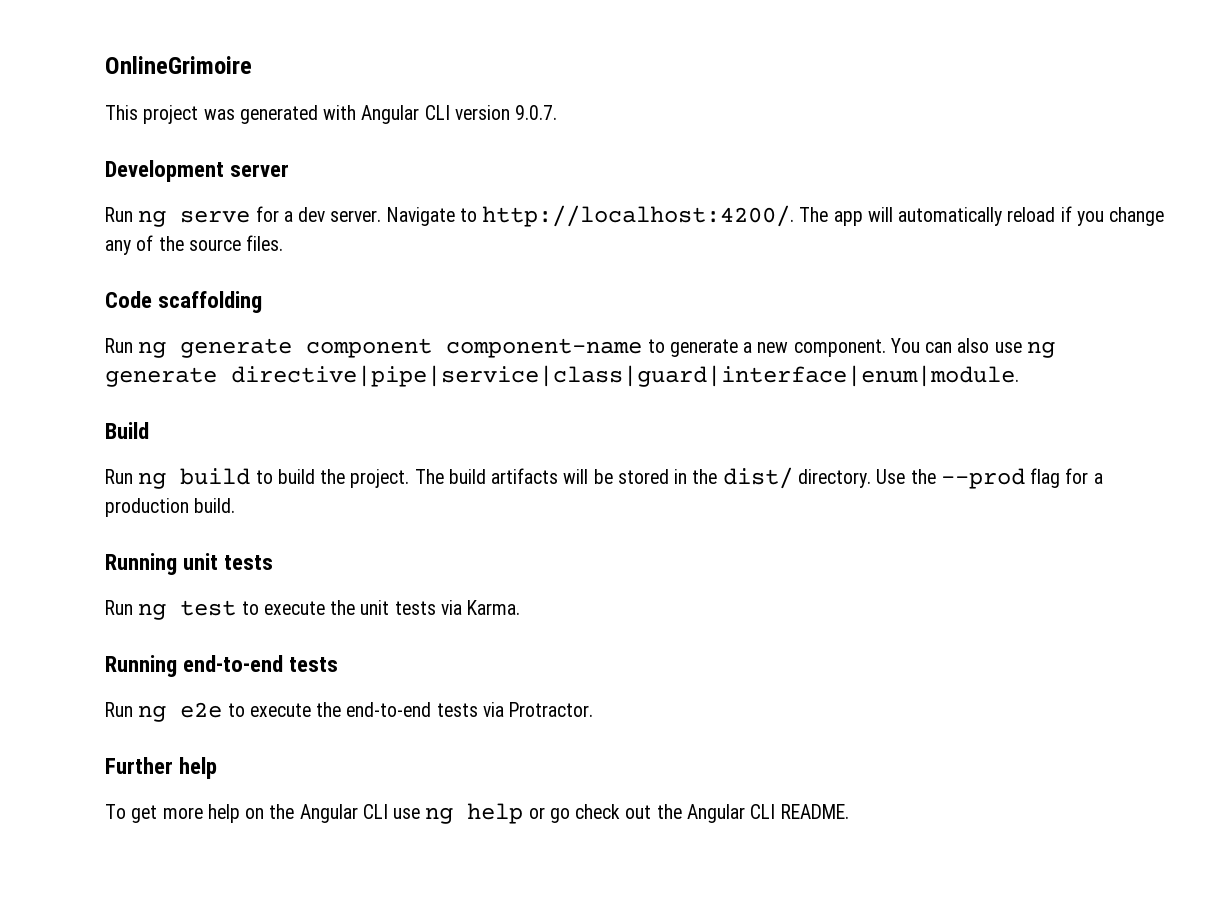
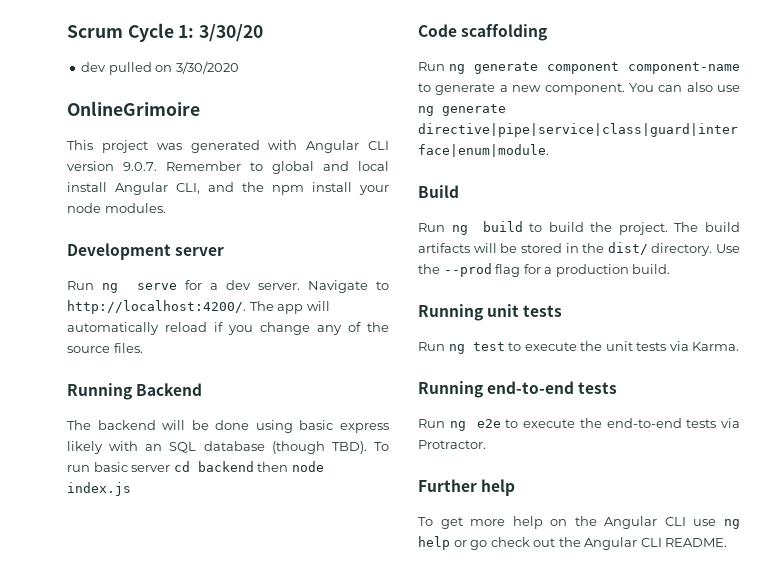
(105, 65) none -> [67,23,264,42] [81,61,239,75] Scrum Cycle 1: 3/30/20 // dev pulled on 3/30/2020 //
(558, 112) none -> [166,161,389,174] [67,182,389,195] [67,203,166,213] Remember to global and local install Angular CLI, and the npm install your node modules.
(284, 243) none -> [67,383,203,400] [67,420,389,433] [67,441,389,454] [67,461,324,472] [67,482,131,496] // Running Backend // The backend will be done using basic express likely with an SQL database (though TBD). To run basic server cd backend then node index.js

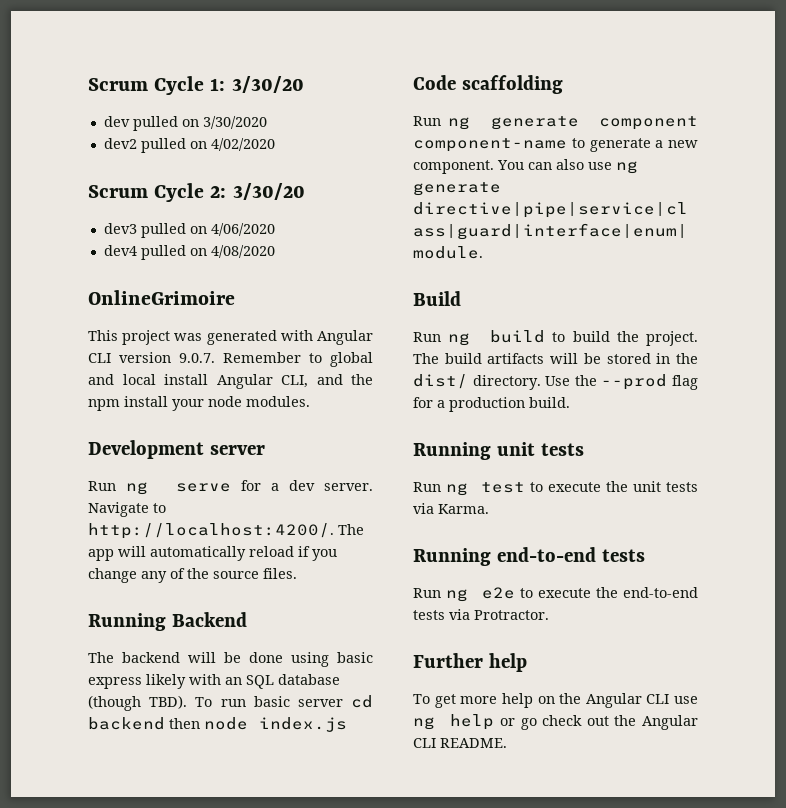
(239, 67) none -> [103,138,275,153] [88,183,305,202] [103,223,275,238] [103,245,275,260] // dev2 pulled on 4/02/2020 // Scrum Cycle 2: 3/30/20 // dev3 pulled on 4/06/2020 // dev4 pulled on 4/08/2020

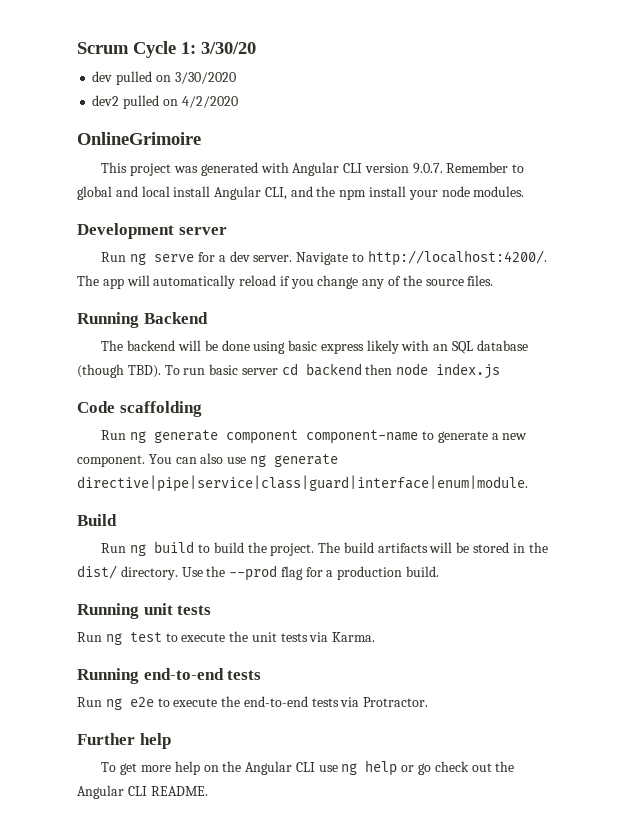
[210,138,275,151] [88,183,305,202] [103,223,275,238] [103,245,275,260] 4/02/2020 // Scrum Cycle 2: 3/30/20 // dev3 pulled on 4/06/2020 // dev4 pulled on 4/08/2020 -> [181,96,238,108] 4/2/2020

